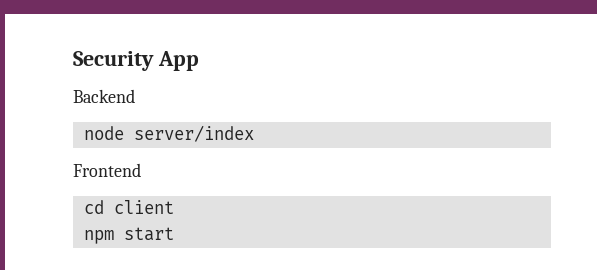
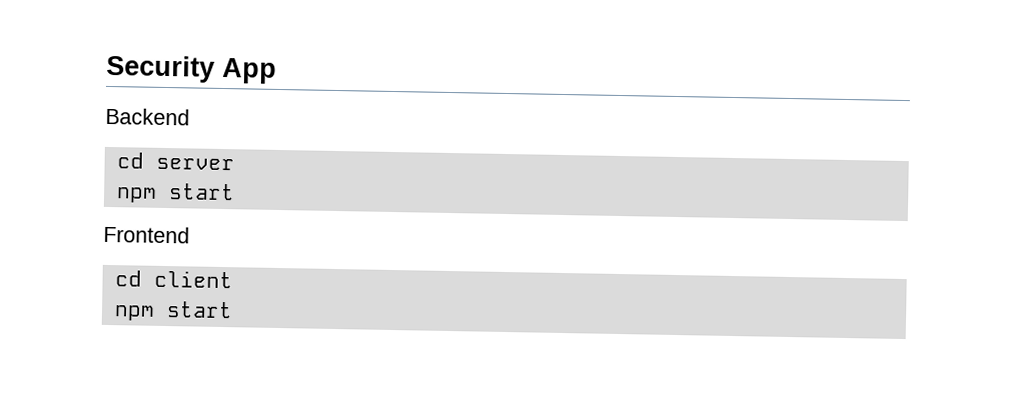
[83,125,254,142] node server/index -> [116,152,235,171] [115,183,235,203] cd server // npm start

